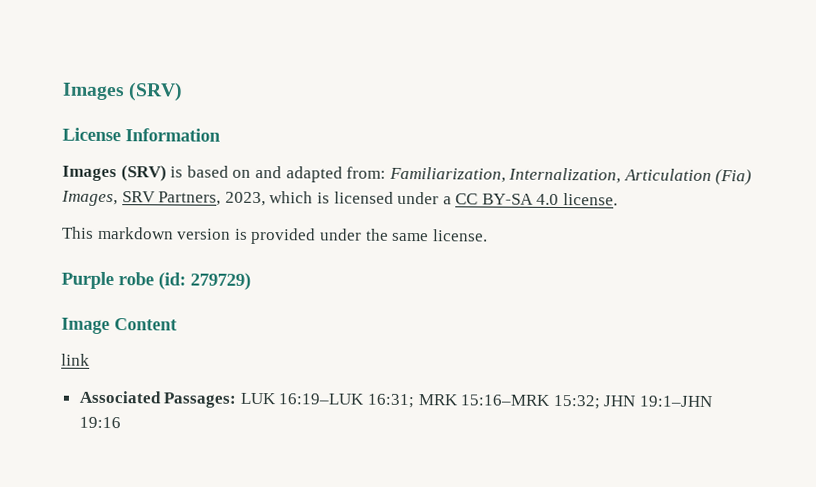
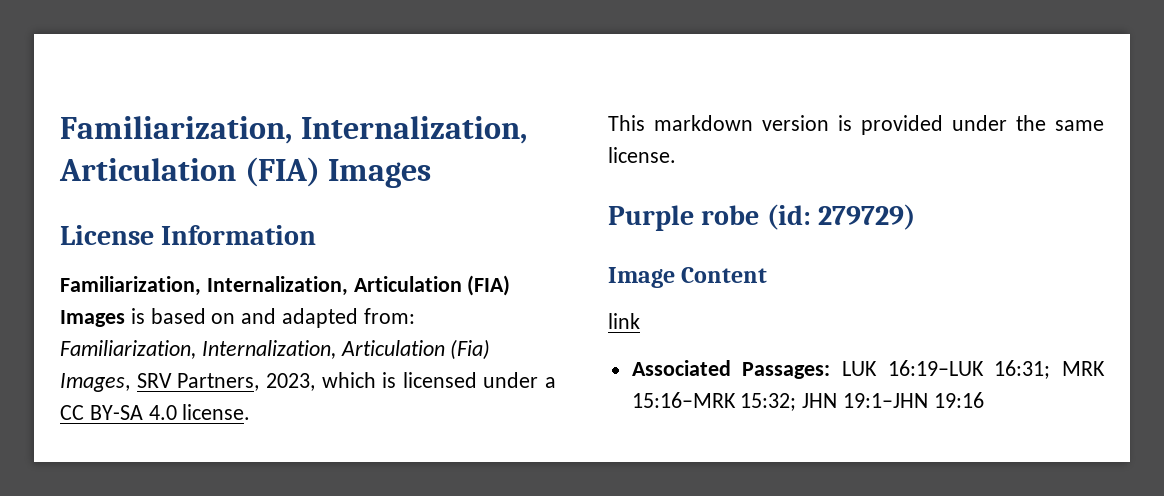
[62,82,184,102] Images (SRV) -> [60,116,527,144] [59,157,432,188] Familiarization, Internalization, Articulation (FIA) Images
[62,165,167,182] Images (SRV) -> [60,275,511,296] [60,310,125,327] Familiarization, Internalization, Articulation (FIA) Images

